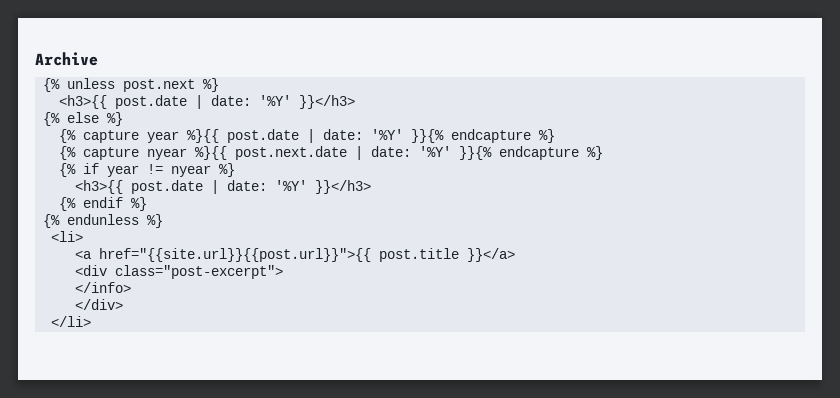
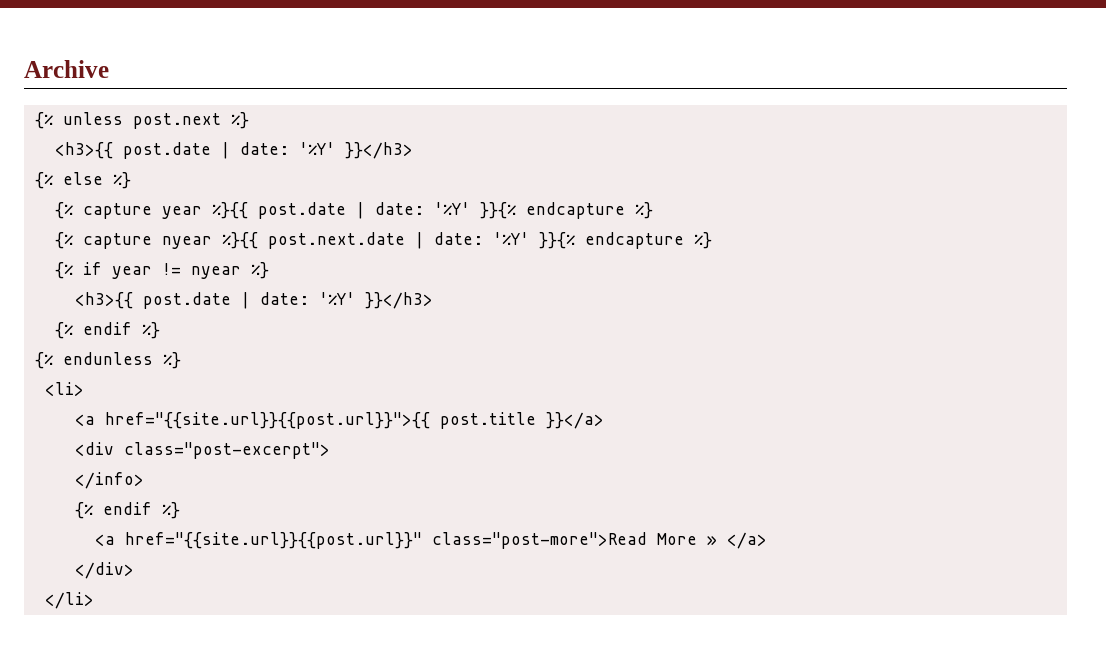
(131, 287) none -> [74,502,180,519] [94,532,767,549] // {% endif %} // <a href="{{site.url}}{{post.url}}" class="post-more">Read More » </a>

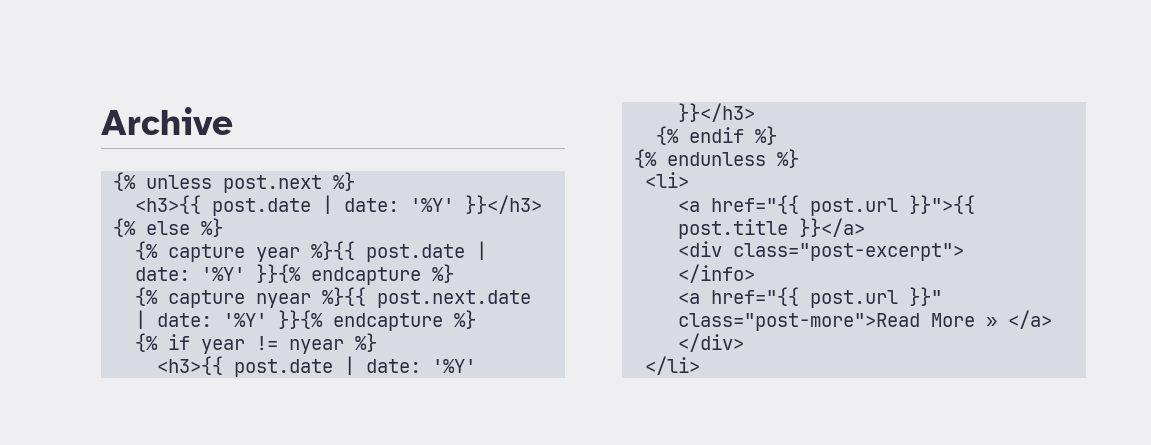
[104,412,430,429] href="{{site.url}}{{post.url}}">{{ -> [711,195,976,216] href="{{ post.url }}">{{
[74,502,180,519] [94,532,422,549] {% endif %} // <a href="{{site.url}}{{post.url}}" -> [678,287,943,308] <a href="{{ post.url }}"

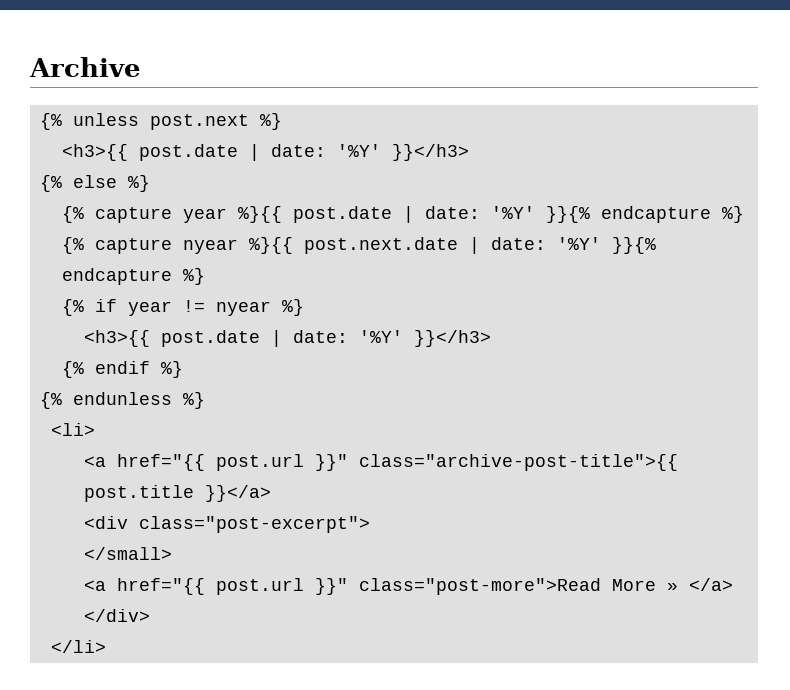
[909,195,976,214] }}">{{ -> [314,454,678,471] }}" class="archive-post-title">{{
[678,264,756,283] </info> -> [83,547,172,560] </small>

